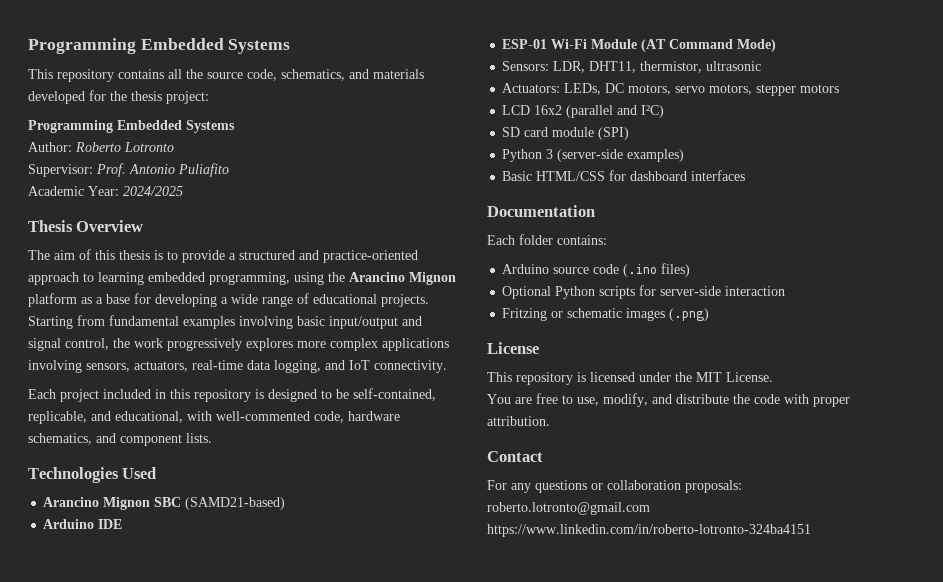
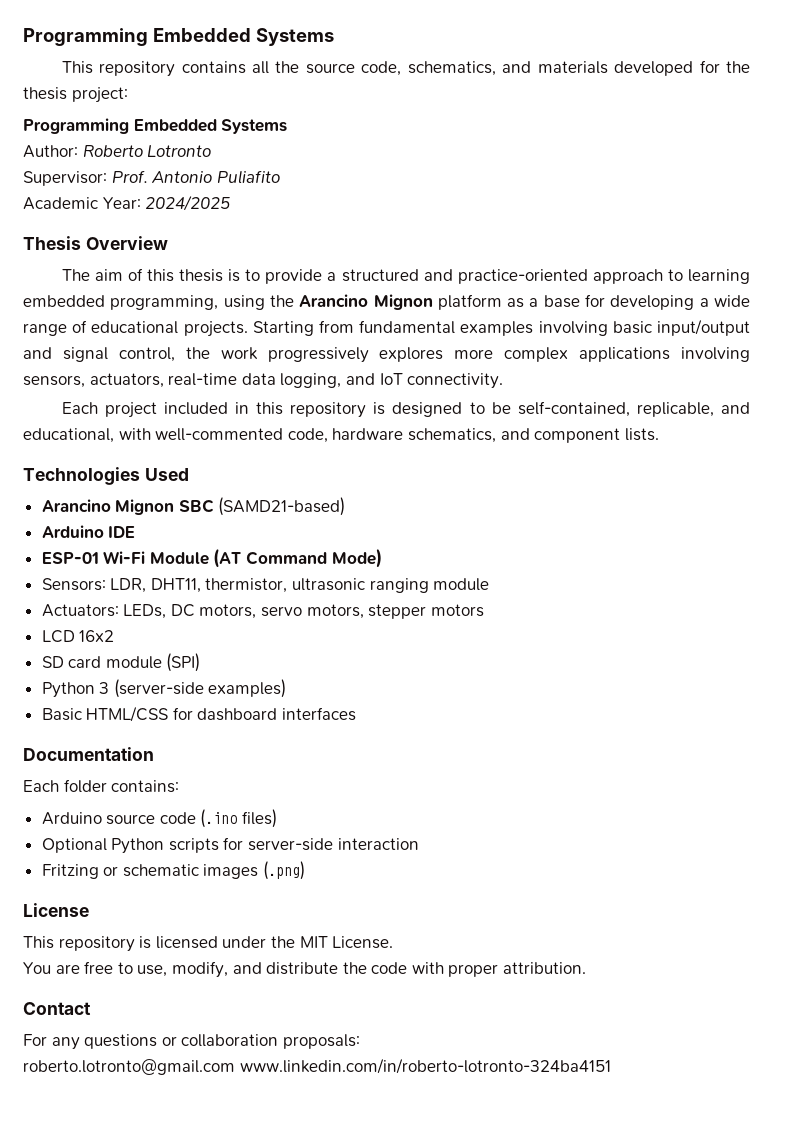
(762, 66) none -> [369,578,490,593] ranging module
[566,105,665,118] (parallel and I²C) -> (115, 636) none
[487,524,811,537] https://www.linkedin.com/in/roberto-lotronto-324ba4151 -> [239,1058,611,1074] www.linkedin.com/in/roberto-lotronto-324ba4151

